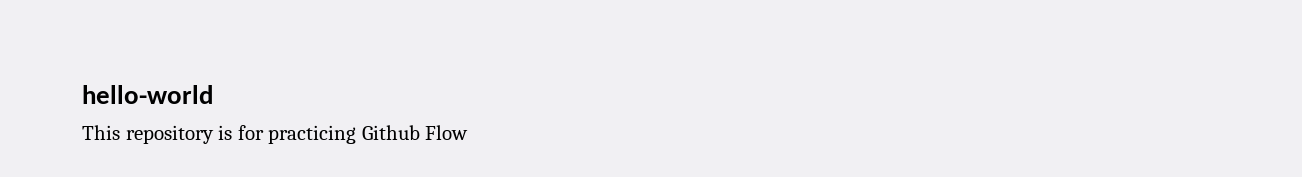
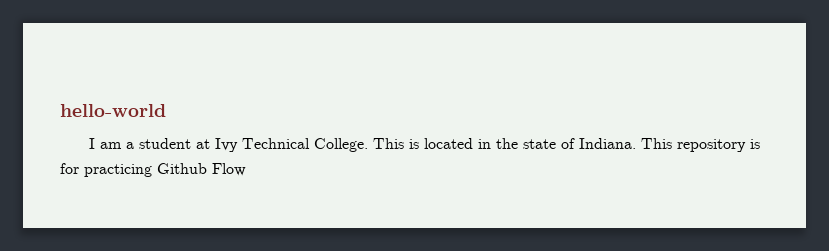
(213, 94) none -> [88,138,636,152] I am a student at Ivy Technical College. This is located in the state of Indiana.

